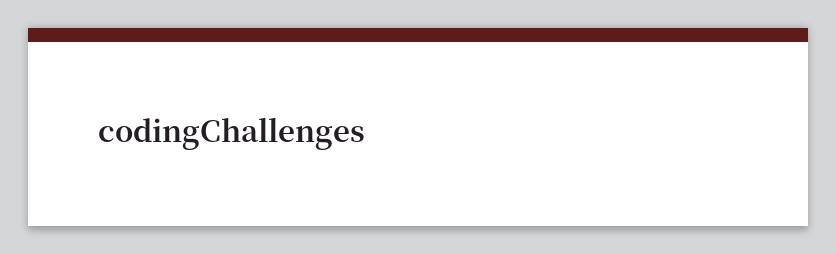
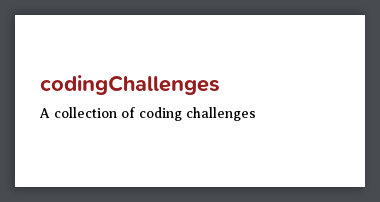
(365, 133) none -> [39,107,256,121] // A collection of coding challenges

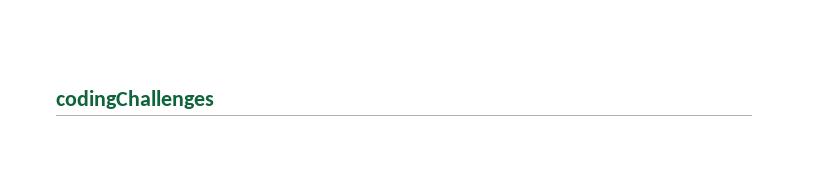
[39,107,256,121] // A collection of coding challenges -> (214, 99) none

